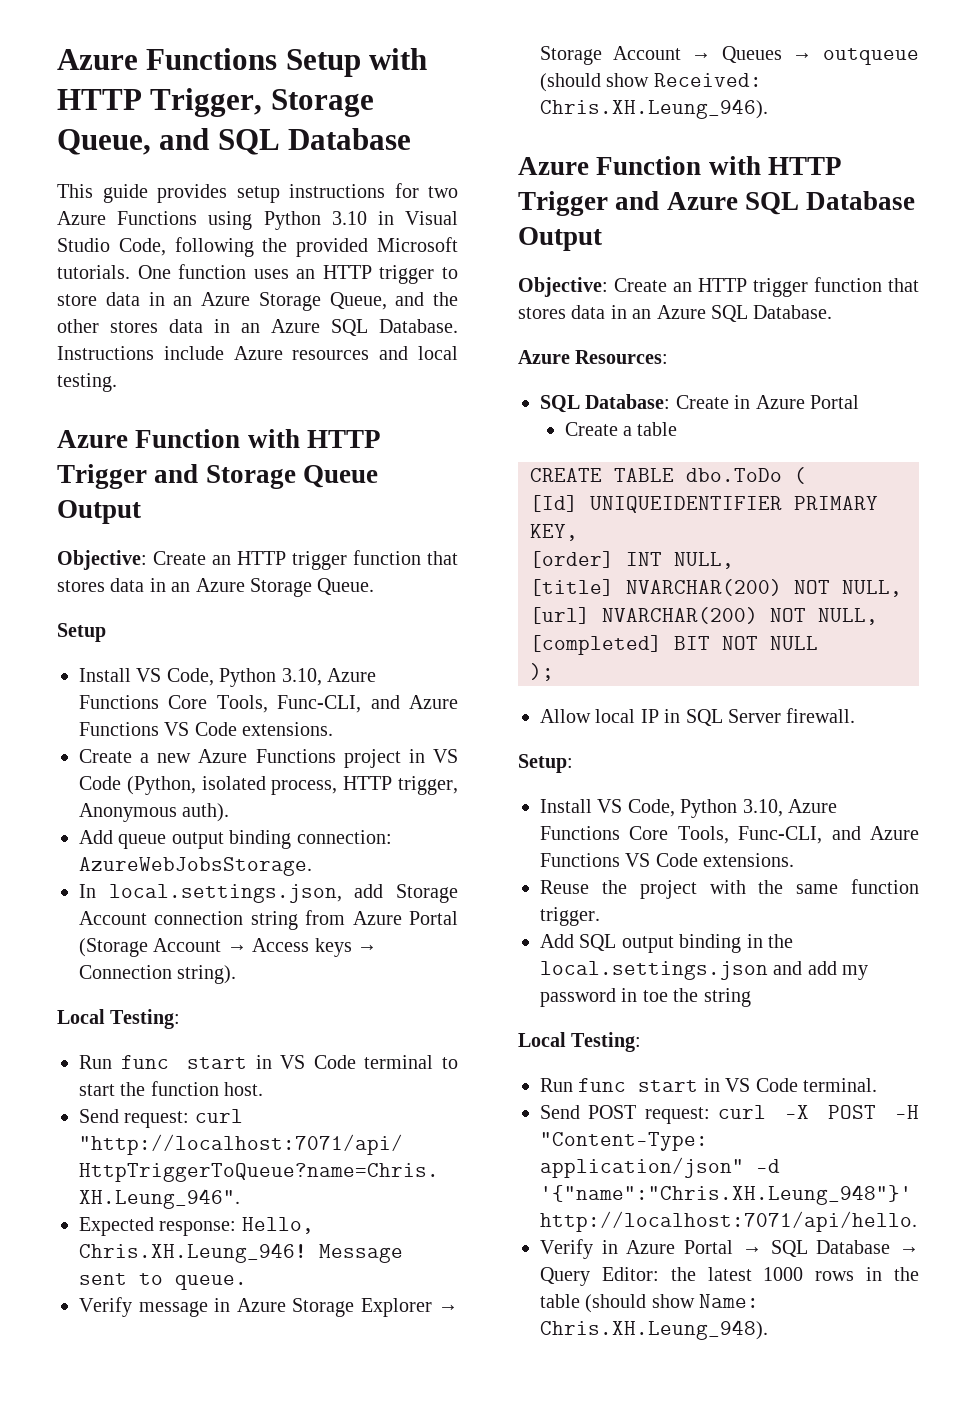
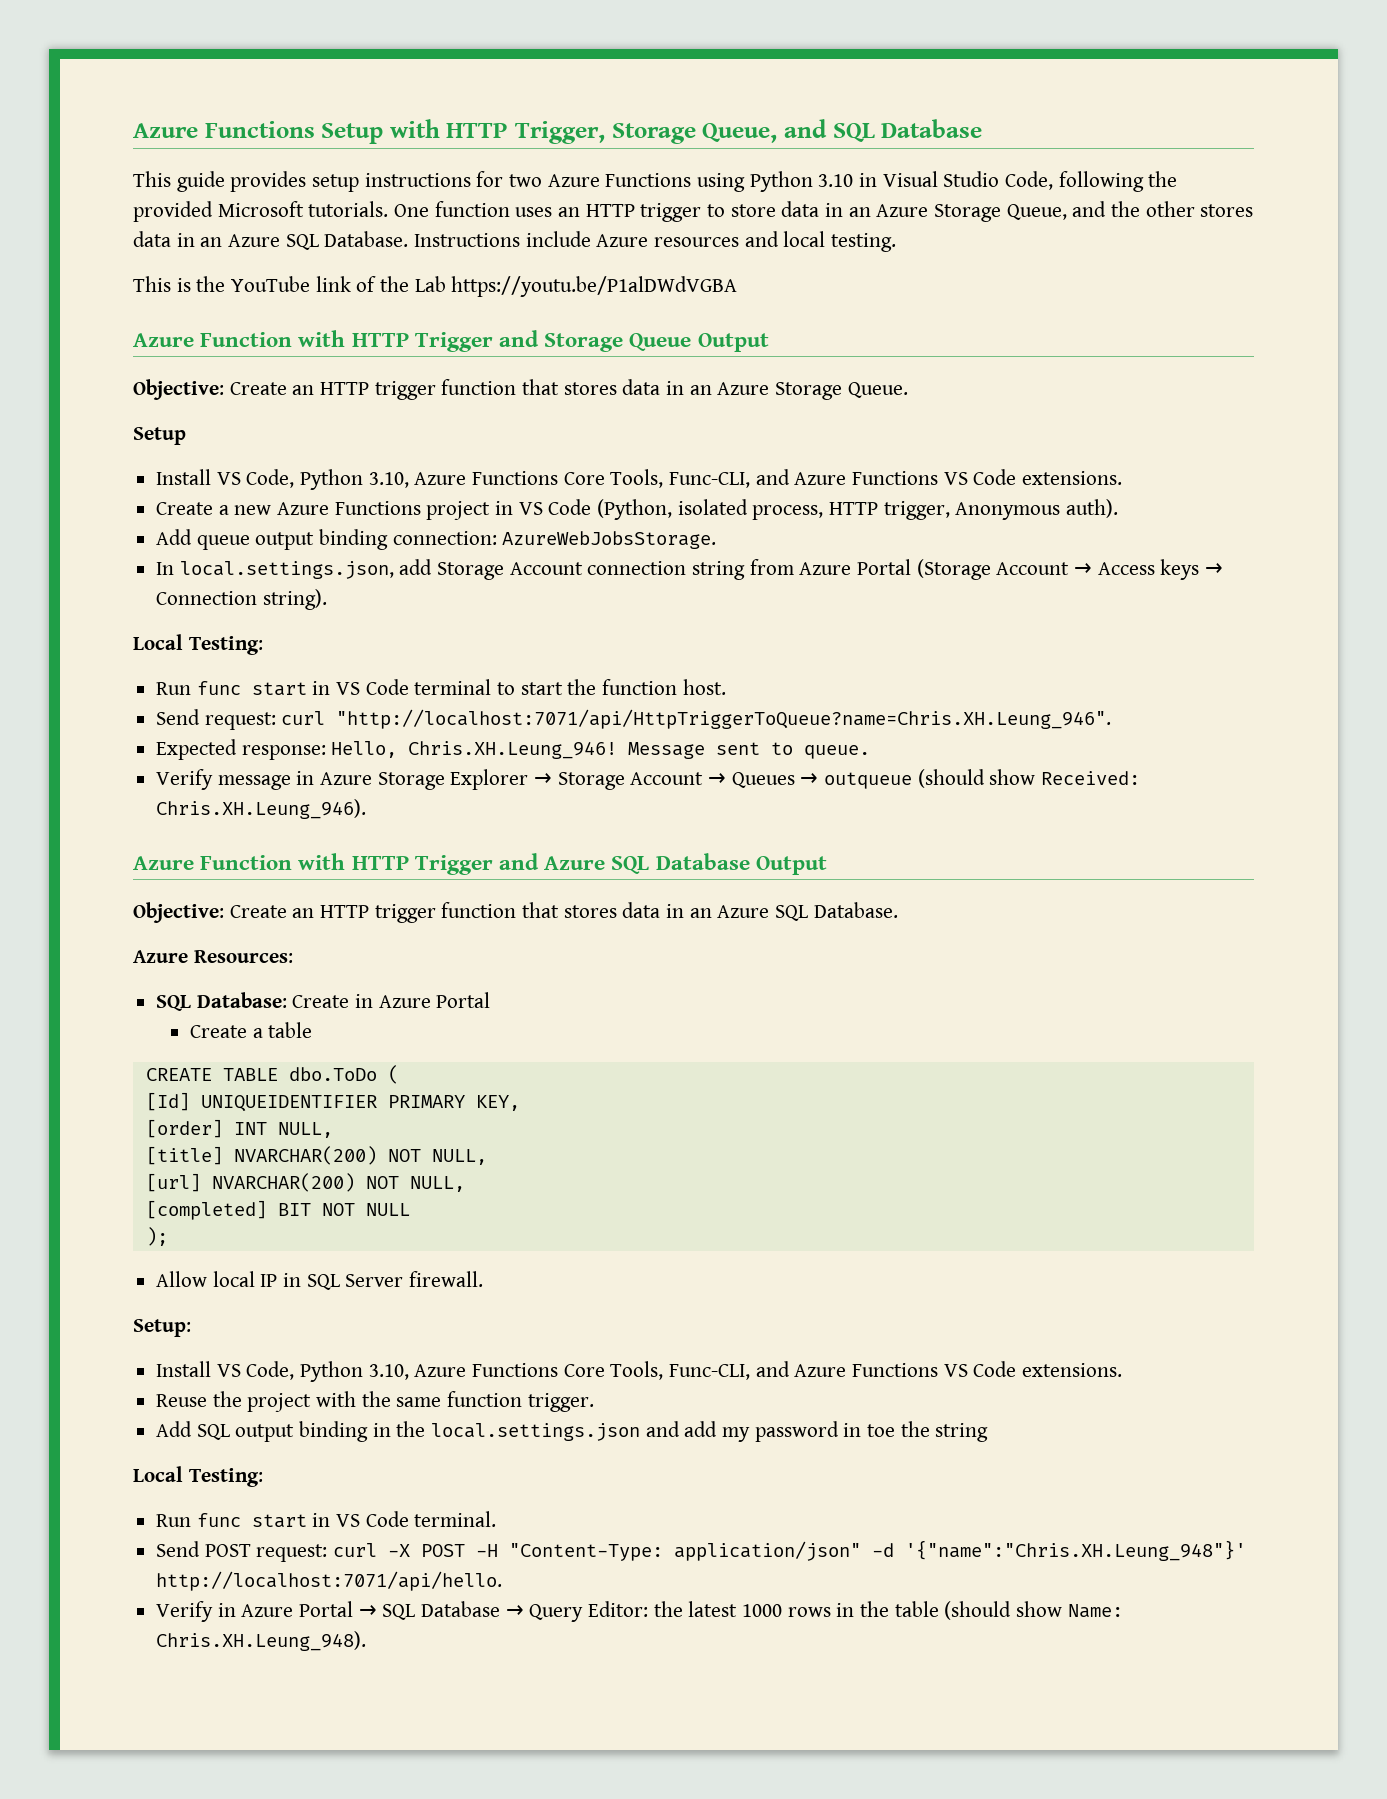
(117, 382) none -> [133,276,738,297] // This is the YouTube link of the Lab https://youtu.be/P1alDWdVGBA

